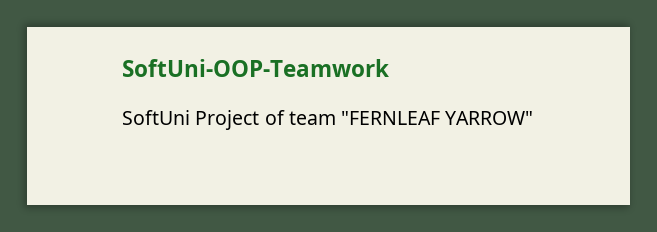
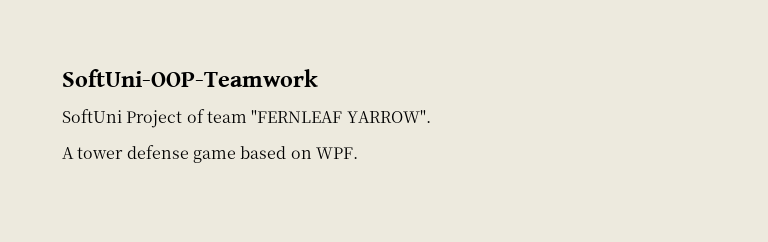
[445,111,534,125] YARROW" -> [346,110,431,123] [62,145,358,163] YARROW". // A tower defense game based on WPF.

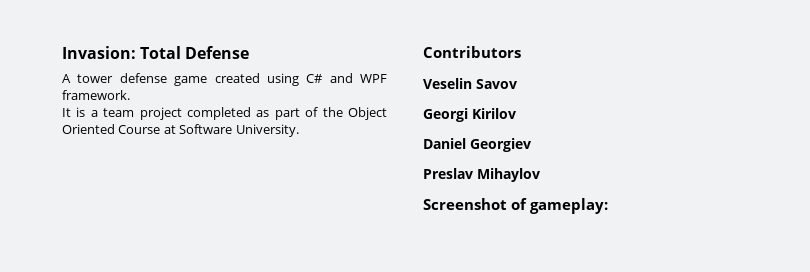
[62,69,318,87] [62,109,431,128] [62,145,358,163] SoftUni-OOP-Teamwork // SoftUni Project of team "FERNLEAF YARROW". // A tower defense game based on WPF. -> [62,46,250,59] [62,73,387,86] [62,90,130,100] [62,107,387,120] [62,124,299,137] [423,46,521,58] [423,78,517,89] [423,108,516,122] [423,138,531,152] [423,168,540,182] [423,198,608,214] Invasion: Total Defense // A tower defense game created using C# and WPF framework. // It is a team project completed as part of the Object Oriented Course at Software University. // Contributors // Veselin Savov // Georgi Kirilov // Daniel Georgiev // Preslav Mihaylov // Screenshot of gameplay:

